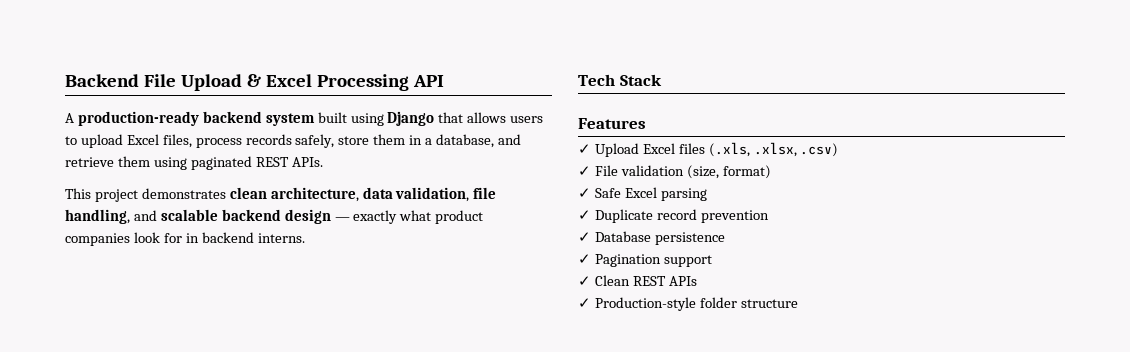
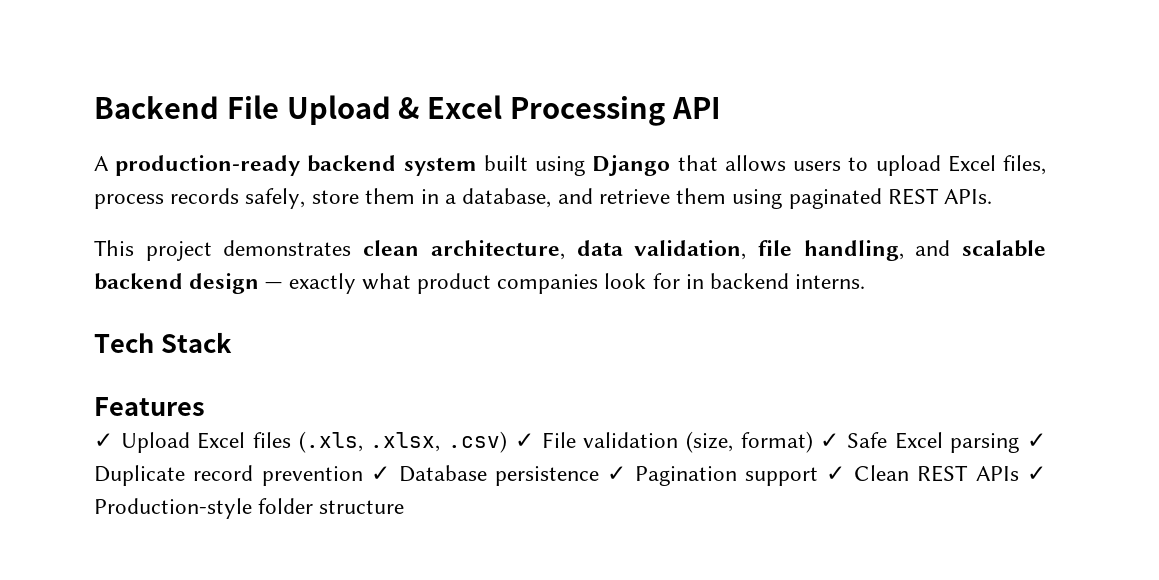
(839, 150) // -> (508, 442) none
(771, 172) // -> (813, 442) none
(707, 194) // -> (1020, 443) none
(769, 216) // -> (363, 476) none
(725, 238) // -> (599, 476) none
(712, 261) // -> (819, 476) none
(697, 281) // -> (1019, 473) none

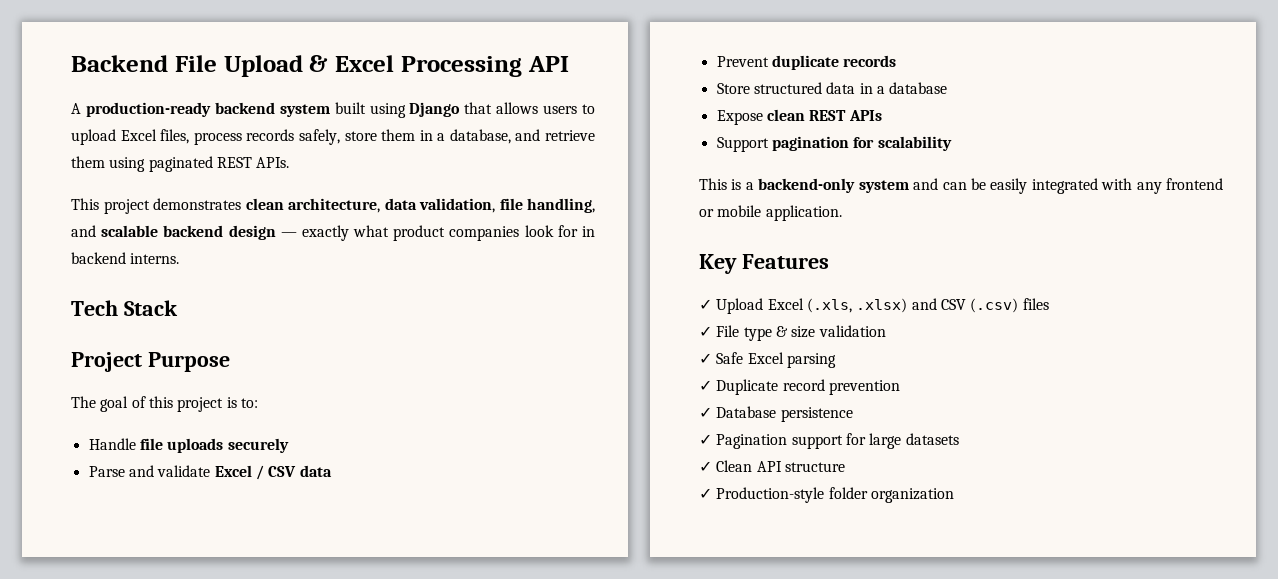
[94,397,205,416] [94,431,576,453] Features // ✓ Upload Excel files (.xls, .xlsx, .csv) ✓ File -> [71,352,230,372] [71,396,258,412] [88,438,289,453] [88,465,332,480] [716,55,897,70] [716,82,948,94] [716,109,882,125] [716,136,952,152] [699,178,1223,194] [699,205,842,221] [699,254,829,274] [699,298,1049,314] [699,325,816,341] Project Purpose // The goal of this project is to: // Handle file uploads securely // Parse and validate Excel / CSV data // Prevent duplicate records // Store structured data in a database // Expose clean REST APIs // Support pagination for scalability // This is a backend-only system and can be easily integrated with any frontend or mobile application. // Key Features // ✓ Upload Excel (.xls, .xlsx) and CSV (.csv) files // ✓ File type & size
[685,431,813,453] (size, format) -> (886, 331) //
(1020, 443) none -> (836, 360) //
(363, 476) none -> (900, 387) //
(599, 476) none -> (853, 414) //
[826,465,1019,482] ✓ Clean REST APIs -> [845,433,959,449] [699,460,845,472] for large datasets // ✓ Clean API structure //
[319,500,405,514] structure -> [870,488,954,503] organization

